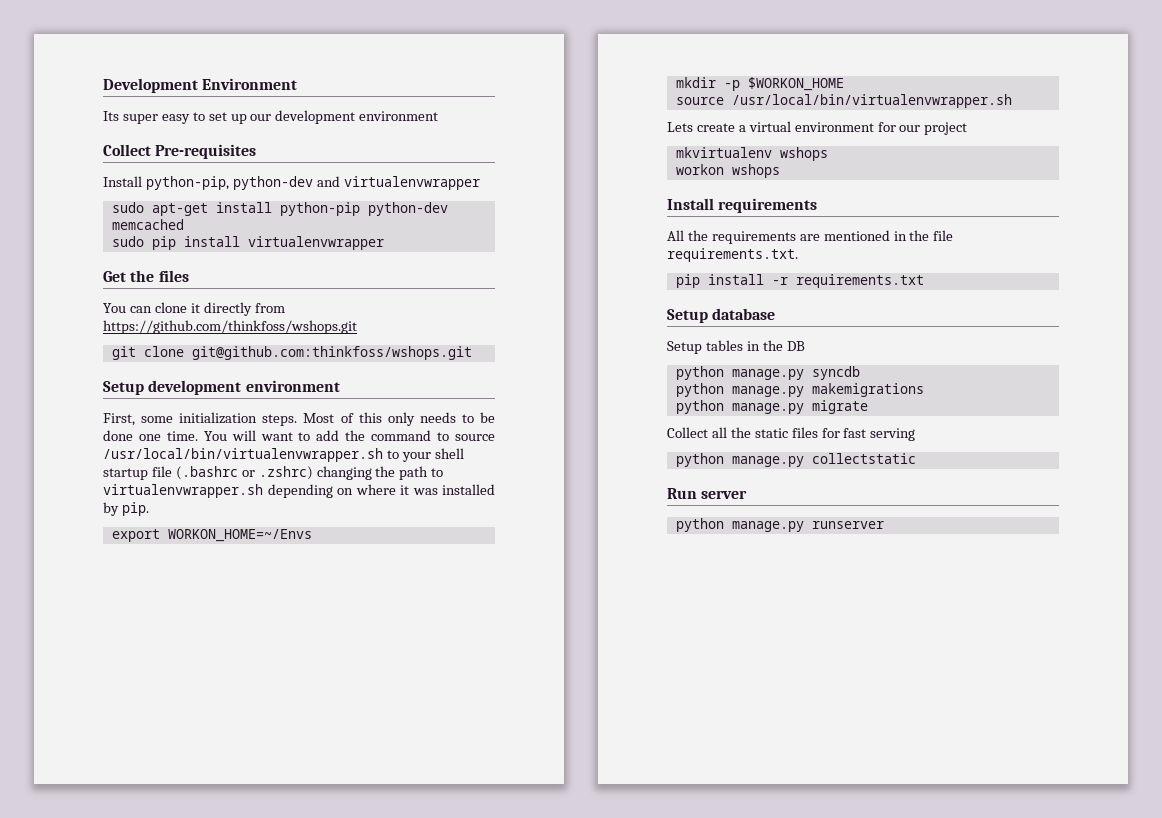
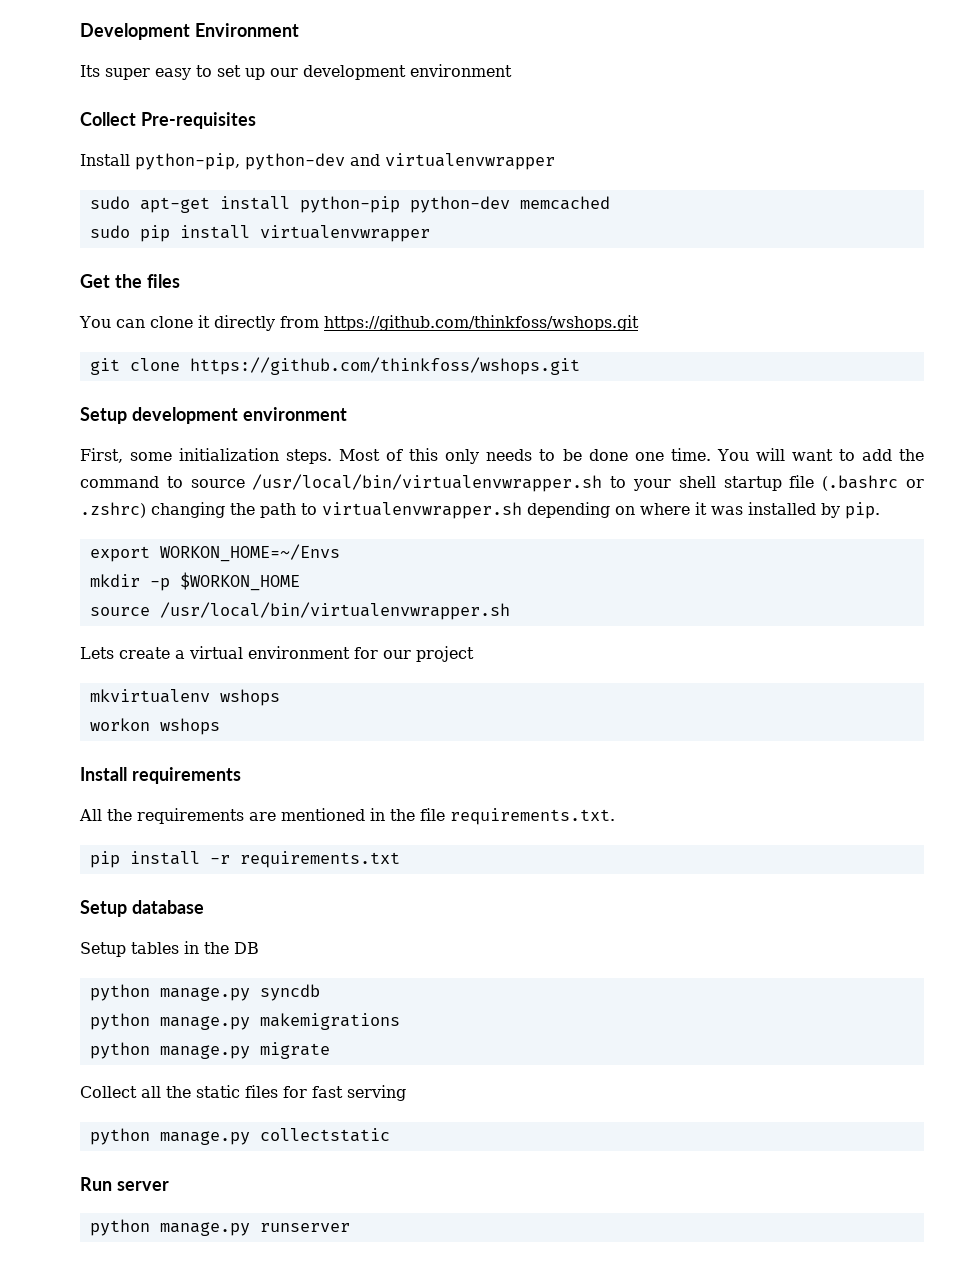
[191,346,472,360] git@github.com:thinkfoss/wshops.git -> [189,357,580,375] https://github.com/thinkfoss/wshops.git

